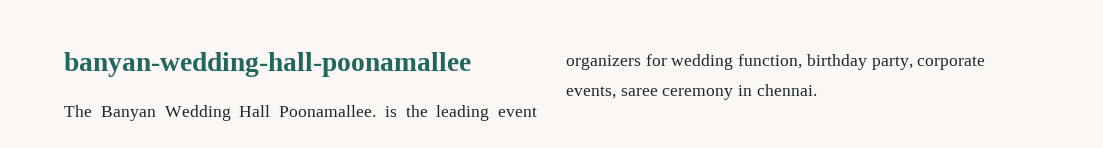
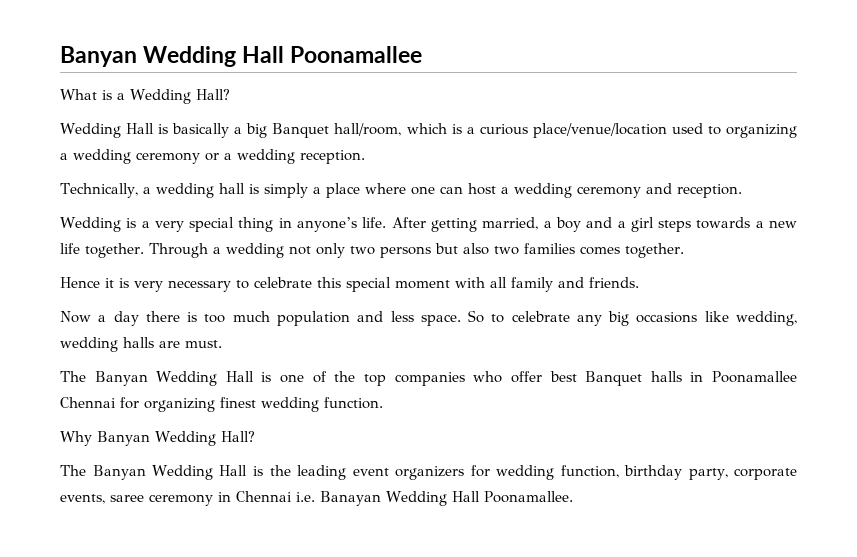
[64,52,471,77] [64,105,376,121] banyan-wedding-hall-poonamallee // The Banyan Wedding Hall Poonamallee. -> [60,46,423,67] [60,89,230,104] [60,123,797,138] [60,149,365,164] [60,183,742,198] [60,217,797,232] [60,243,684,258] [60,277,639,292] [60,310,798,326] [60,337,222,352] [60,371,797,386] [60,397,383,412] [60,431,255,446] [60,465,248,480] Banyan Wedding Hall Poonamallee // What is a Wedding Hall? // Wedding Hall is basically a big Banquet hall/room, which is a curious place/venue/location used to organizing a wedding ceremony or a wedding reception. // Technically, a wedding hall is simply a place where one can host a wedding ceremony and reception. // Wedding is a very special thing in anyone’s life. After getting married, a boy and a girl steps towards a new life together. Through a wedding not only two persons but also two families comes together. // Hence it is very necessary to celebrate this special moment with all family and friends. // Now a day there is too much population and less space. So to celebrate any big occasions like wedding, wedding halls are must. // The Banyan Wedding Hall is one of the top companies who offer best Banquet halls in Poonamallee Chennai for organizing finest wedding function. // Why Banyan Wedding Hall? // The Banyan Wedding Hall
[756,84,817,96] chennai. -> [236,491,573,506] Chennai i.e. Banayan Wedding Hall Poonamallee.

